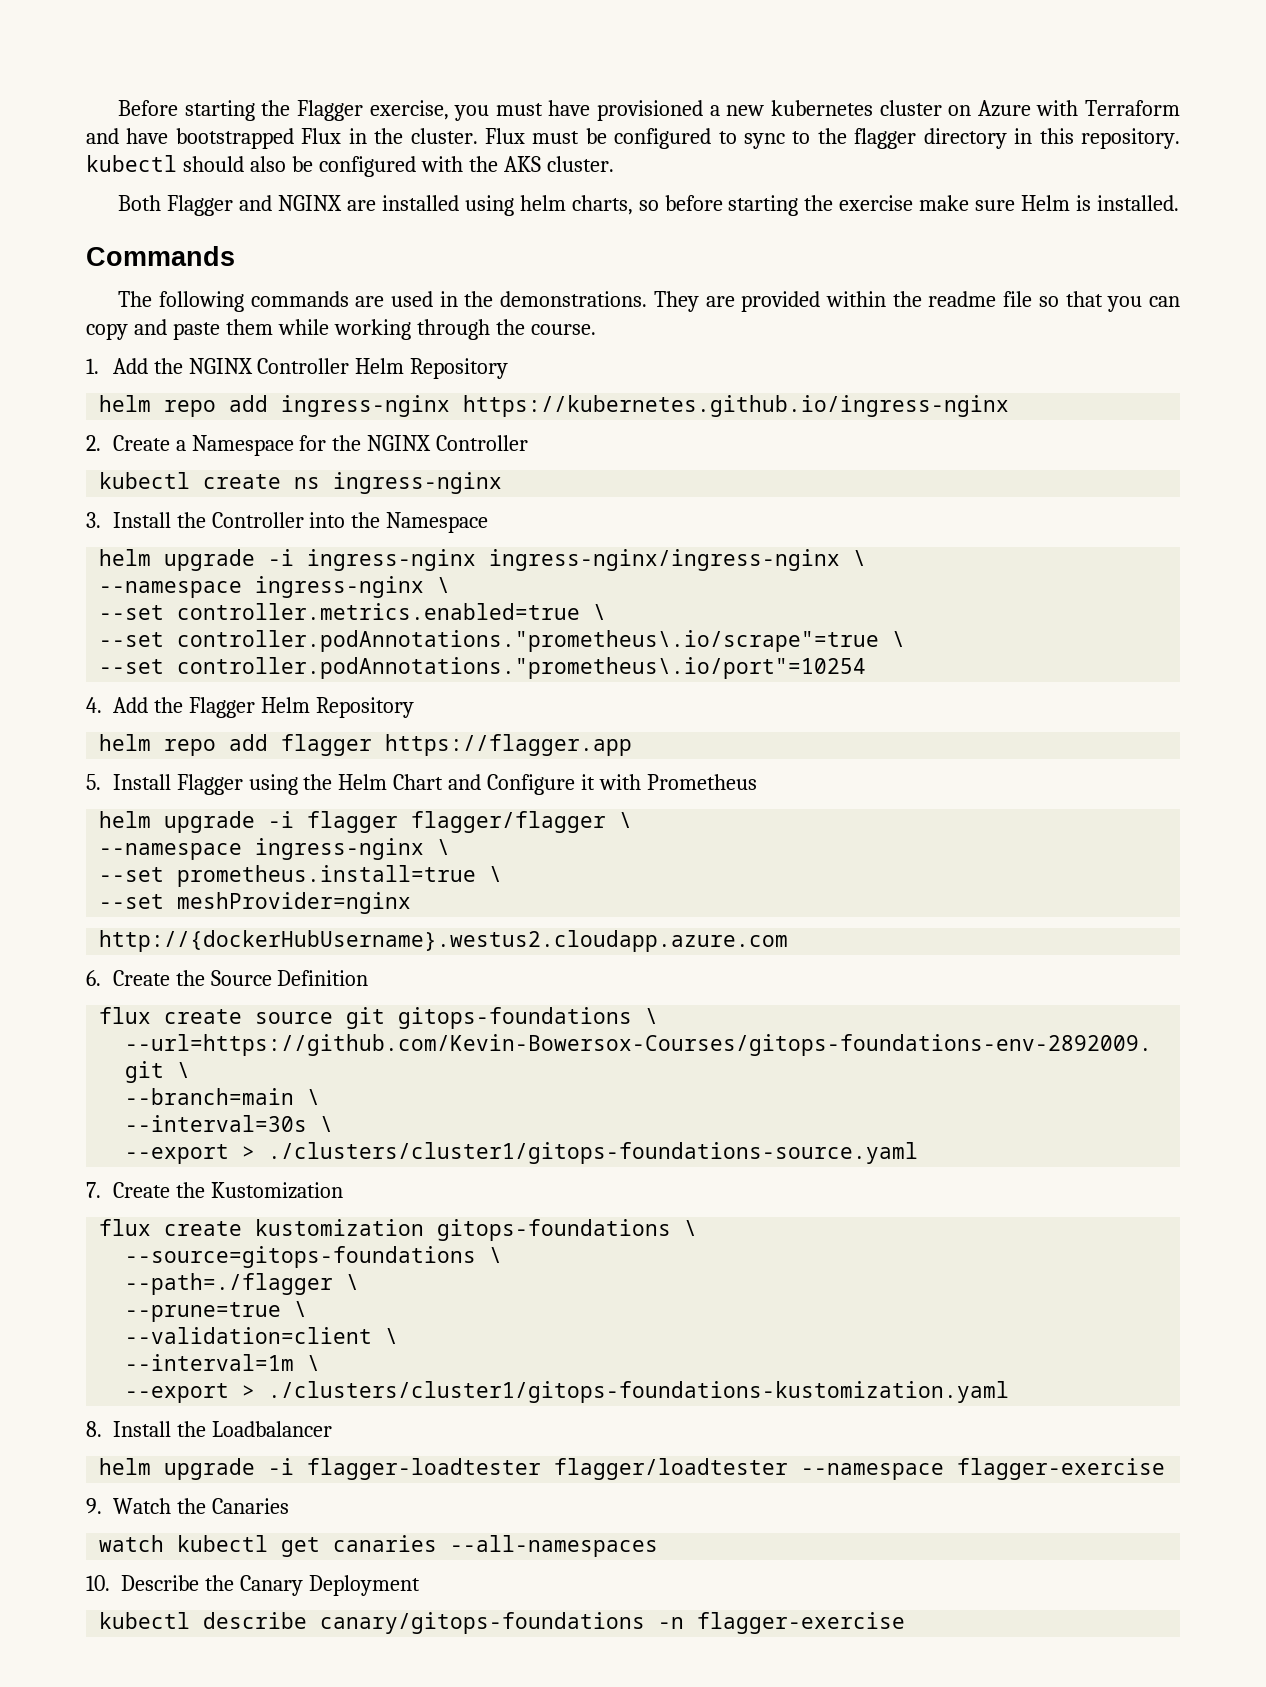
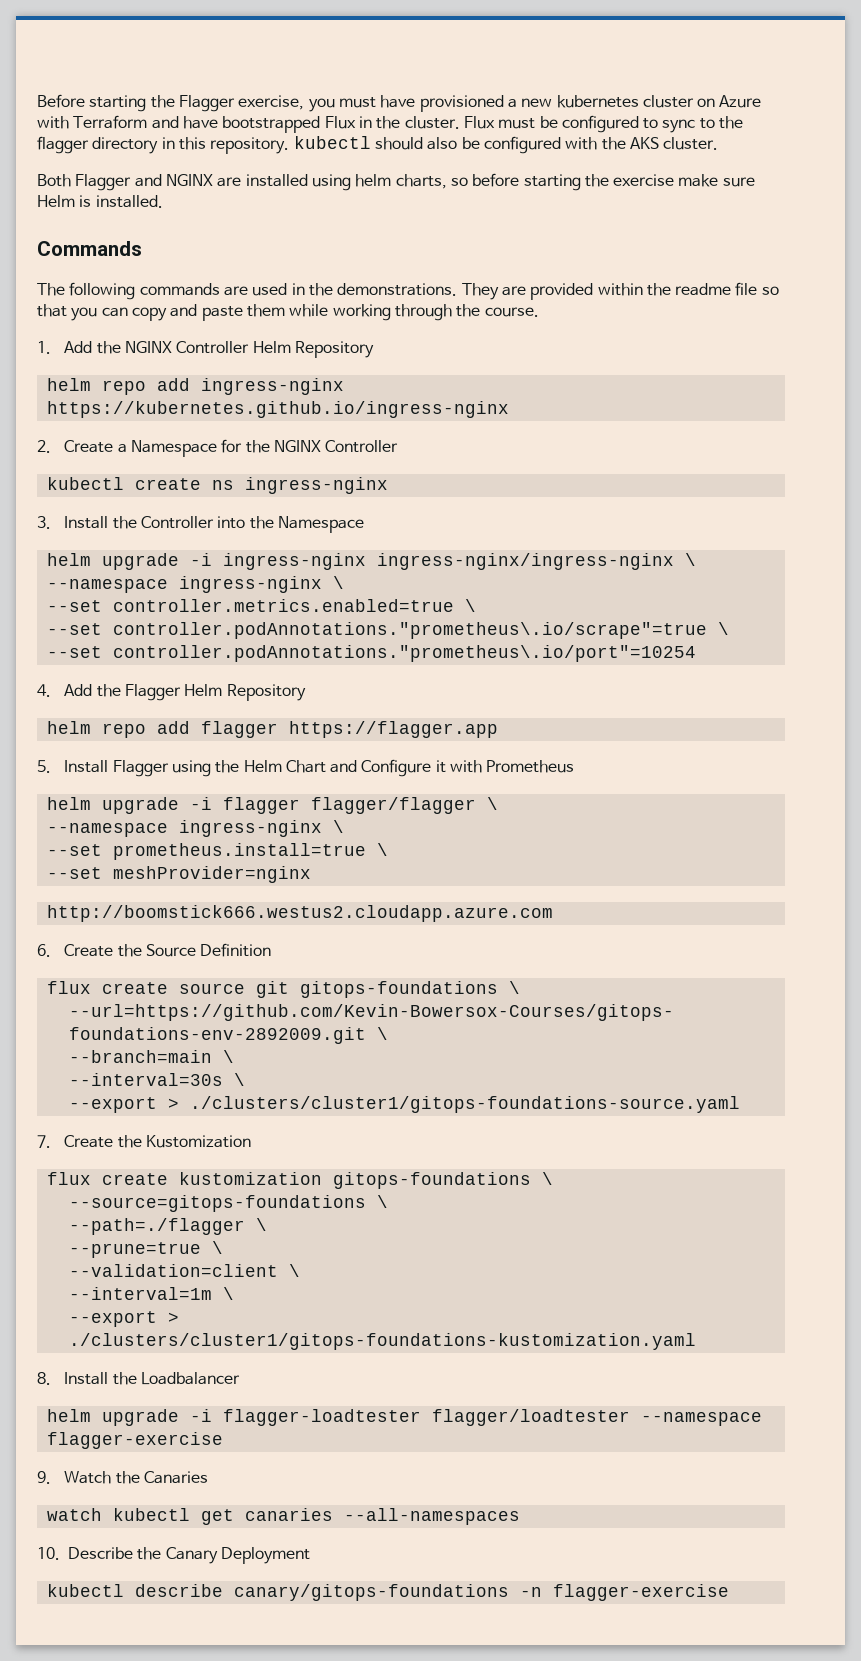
[99,930,789,952] http://{dockerHubUsername}.westus2.cloudapp.azure.com -> [46,905,553,922] http://boomstick666.westus2.cloudapp.azure.com

